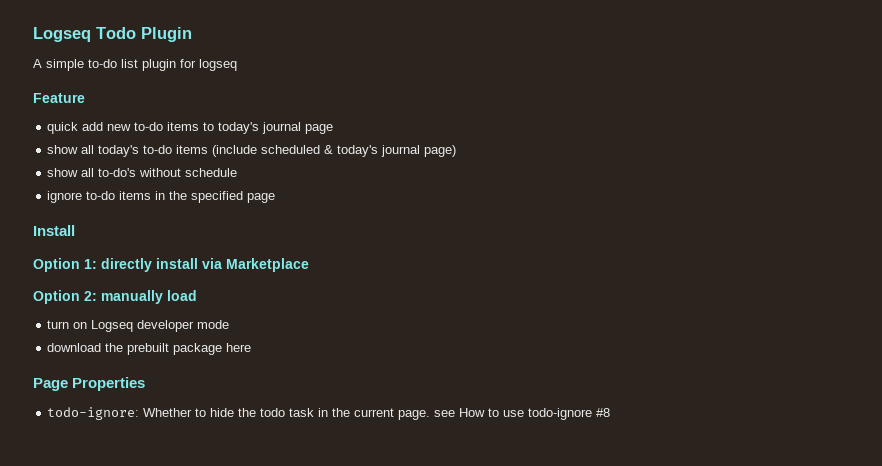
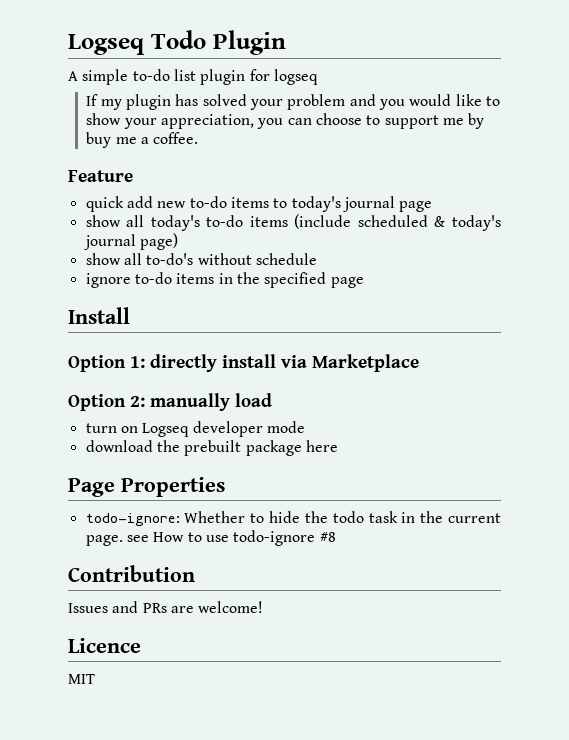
(237, 65) none -> [86,94,500,110] [86,113,485,129] [86,132,199,148] // If my plugin has solved your problem and you would like to show your appreciation, you can choose to support me by buy me a coffee.
(611, 412) none -> [68,565,195,582] [68,601,264,613] [68,638,141,653] [68,674,95,684] // Contribution // Issues and PRs are welcome! // Licence // MIT

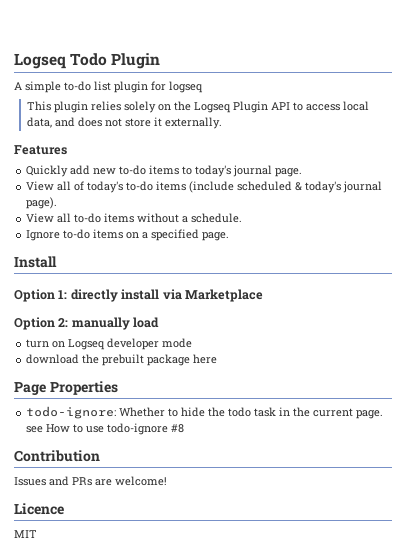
[86,94,500,110] [86,113,485,129] [86,132,199,148] [68,170,133,182] [85,196,124,212] If my plugin has solved your problem and you would like to show your appreciation, you can choose to support me by buy me a coffee. // Feature // quick -> [26,101,369,113] [26,117,222,129] [14,145,67,155] [26,165,69,177] This plugin relies solely on the Logseq Plugin API to access local data, and does not store it externally. // Features // Quickly
[399,201,433,212] [85,215,145,227] page // show all -> [275,168,303,177] [26,181,85,191] page. // View all of
[139,233,178,250] [85,253,317,265] [85,272,364,288] page) // show all to-do's without schedule // ignore to-do items in the specified page -> [26,197,58,209] [26,213,243,223] [26,229,230,241] page). // View all to-do items without a schedule. // Ignore to-do items on a specified page.

